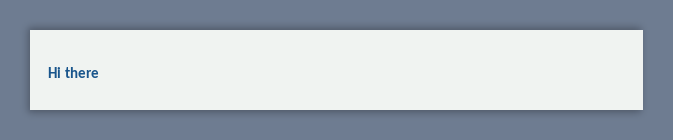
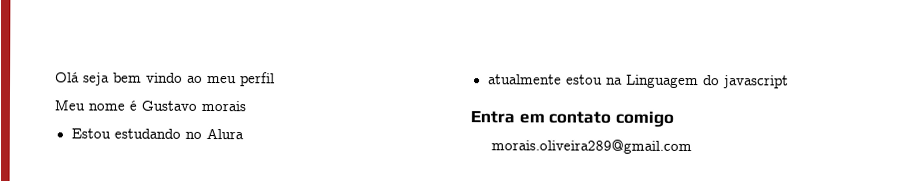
[48,67,99,78] Hi there -> [55,72,275,87] [54,99,246,112] [70,127,244,140] [487,74,789,89] [470,110,674,127] [490,139,692,155] Olá seja bem vindo ao meu perfil // Meu nome é Gustavo morais // Estou estudando no Alura // atualmente estou na Linguagem do javascript // Entra em contato comigo // morais.oliveira289@gmail.com

